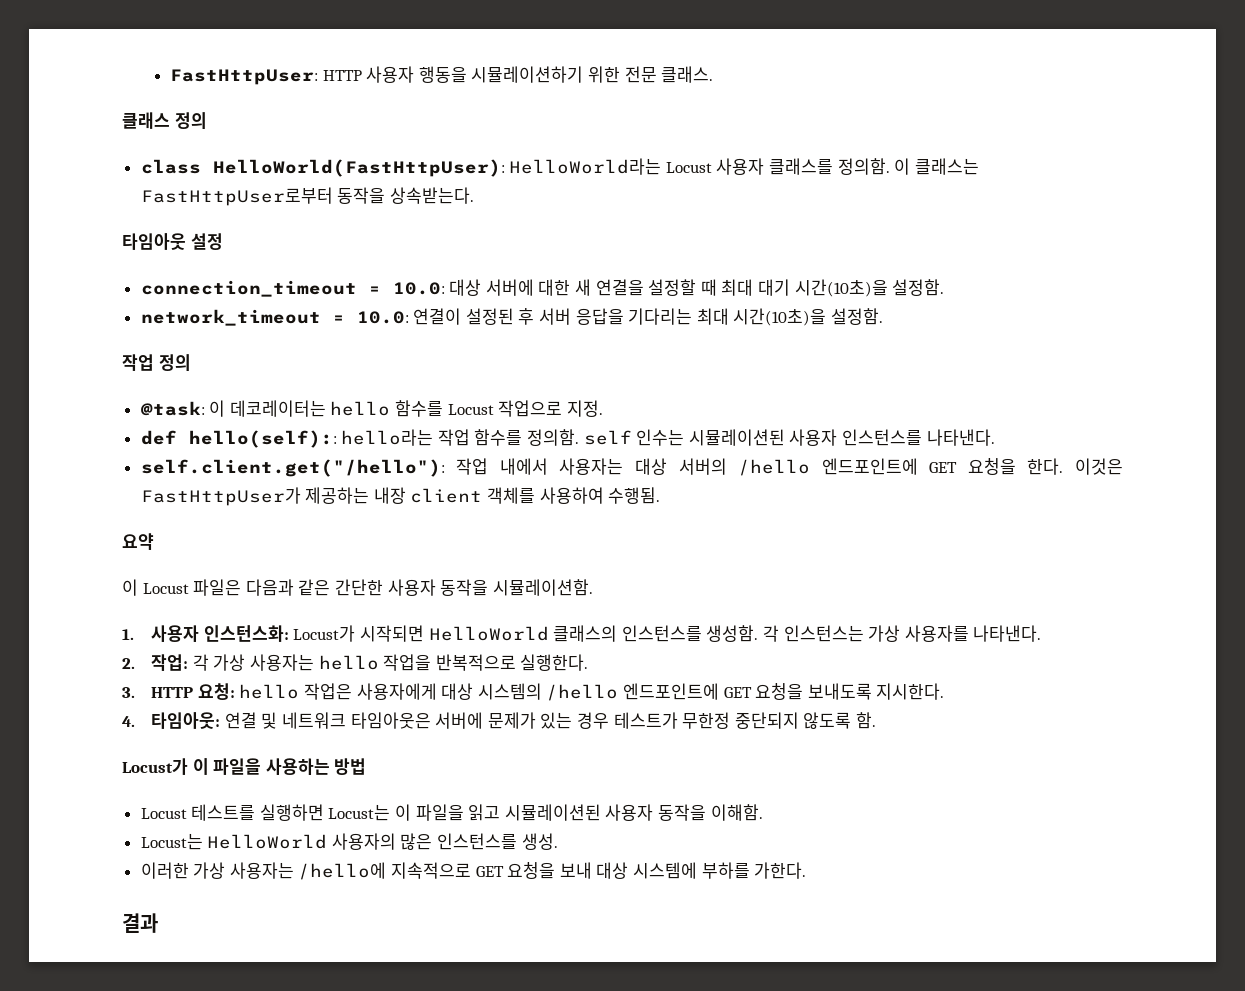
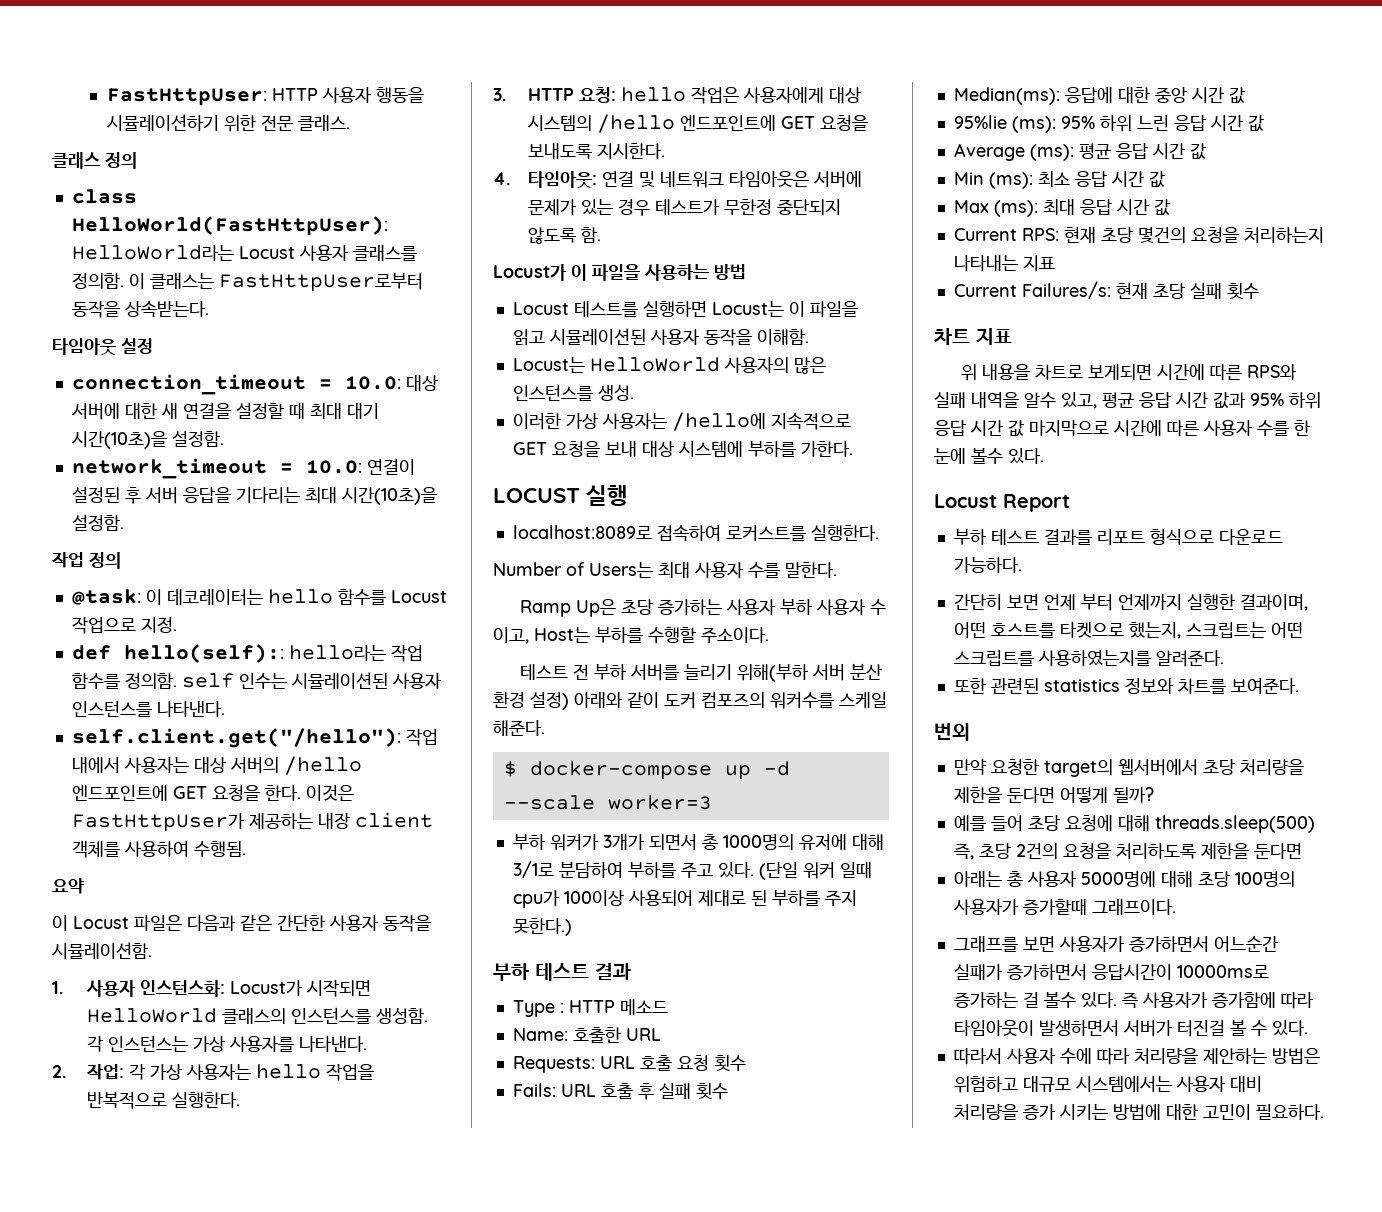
[122,913,158,933] 결과 -> [493,485,629,506] [512,524,879,542] [493,562,837,578] [519,599,886,617] [493,627,769,644] [519,663,882,682] [493,691,887,710] [493,720,545,736] [503,761,790,780] [503,795,712,810] [512,833,884,851] [512,860,872,880] [512,890,857,908] [512,918,572,936] [493,963,631,981] [512,999,668,1017] [512,1027,661,1043] [512,1055,746,1073] [512,1083,728,1100] [953,87,1245,105] [953,115,1264,133] [953,143,1206,161] [953,171,1165,189] [953,199,1170,217] [953,226,1324,243] [953,254,1055,271] [953,281,1259,299] [933,328,1012,345] [960,364,1297,381] [934,392,1321,409] [934,420,1310,437] [934,448,1044,464] [934,494,1070,512] [953,529,1283,545] [953,557,1022,573] [953,594,1308,611] [953,621,1303,639] [953,650,1224,667] [953,678,1299,694] [934,723,970,741] [953,758,1304,777] [953,787,1154,803] [953,815,1315,833] [953,843,1302,860] [953,871,1295,887] [952,898,1176,915] [953,935,1278,952] [953,964,1269,980] [953,992,1314,1009] [953,1019,1308,1037] [953,1047,1320,1065] [953,1076,1262,1093] [953,1103,1324,1120] LOCUST 실행 // localhost:8089로 접속하여 로커스트를 실행한다. // Number of Users는 최대 사용자 수를 말한다. // Ramp Up은 초당 증가하는 사용자 부하 사용자 수 이고, Host는 부하를 수행할 주소이다. // 테스트 전 부하 서버를 늘리기 위해(부하 서버 분산 환경 설정) 아래와 같이 도커 컴포즈의 워커수를 스케일 해준다. // $ docker-compose up -d --scale worker=3 // 부하 워커가 3개가 되면서 총 1000명의 유저에 대해 3/1로 분담하여 부하를 주고 있다. (단일 워커 일때 cpu가 100이상 사용되어 제대로 된 부하를 주지 못한다.) // 부하 테스트 결과 // Type : HTTP 메소드 // Name: 호출한 URL // Requests: URL 호출 요청 횟수 // Fails: URL 호출 후 실패 횟수 // Median(ms): 응답에 대한 중앙 시간 값 // 95%lie (ms): 95% 하위 느린 응답 시간 값 // Average (ms): 평균 응답 시간 값 // Min (ms): 최소 응답 시간 값 // Max (ms): 최대 응답 시간 값 // Current RPS: 현재 초당 몇건의 요청을 처리하는지 나타내는 지표 // Current Failures/s: 현재 초당 실패 횟수 // 차트 지표 // 위 내용을 차트로 보게되면 시간에 따른 RPS와 실패 내역을 알수 있고, 평균 응답 시간 값과 95% 하위 응답 시간 값 마지막으로 시간에 따른 사용자 수를 한 눈에 볼수 있다. // Locust Report // 부하 테스트 결과를 리포트 형식으로 다운로드 가능하다. // 간단히 보면 언제 부터 언제까지 실행한 결과이며, 어떤 호스트를 타켓으로 했는지, 스크립트는 어떤 스크립트를 사용하였는지를 알려준다. // 또한 관련된 statistics 정보와 차트를 보여준다. // 번외 // 만약 요청한 target의 웹서버에서 초당 처리량을 제한을 둔다면 어떻게 될까? // 예를 들어 초당 요청에 대해 threads.sleep(500) 즉, 초당 2건의 요청을 처리하도록 제한을 둔다면 // 아래는 총 사용자 5000명에 대해 초당 100명의 사용자가 증가할때 그래프이다. // 그래프를 보면 사용자가 증가하면서 어느순간 실패가 증가하면서 응답시간이 10000ms로 증가하는 걸 볼수 있다. 즉 사용자가 증가함에 따라 타임아웃이 발생하면서 서버가 터진걸 볼 수 있다. // 따라서 사용자 수에 따라 처리량을 제안하는 방법은 위험하고 대규모 시스템에서는 사용자 대비 처리량을 증가 시키는 방법에 대한 고민이 필요하다.

